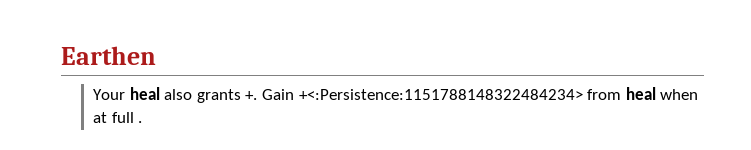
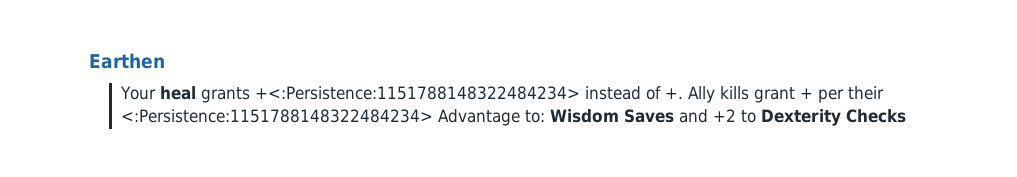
[164,87,699,103] [92,112,143,123] also grants +. Gain +<:Persistence:1151788148322484234> from heal when at full . -> [200,86,884,103] [120,109,906,126] grants +<:Persistence:1151788148322484234> instead of +. Ally kills grant + per their <:Persistence:1151788148322484234> Advantage to: Wisdom Saves and +2 to Dexterity Checks

